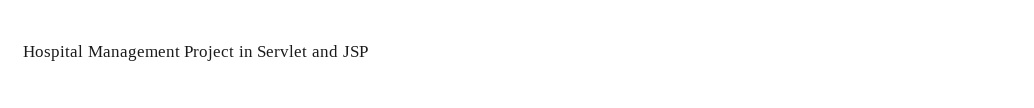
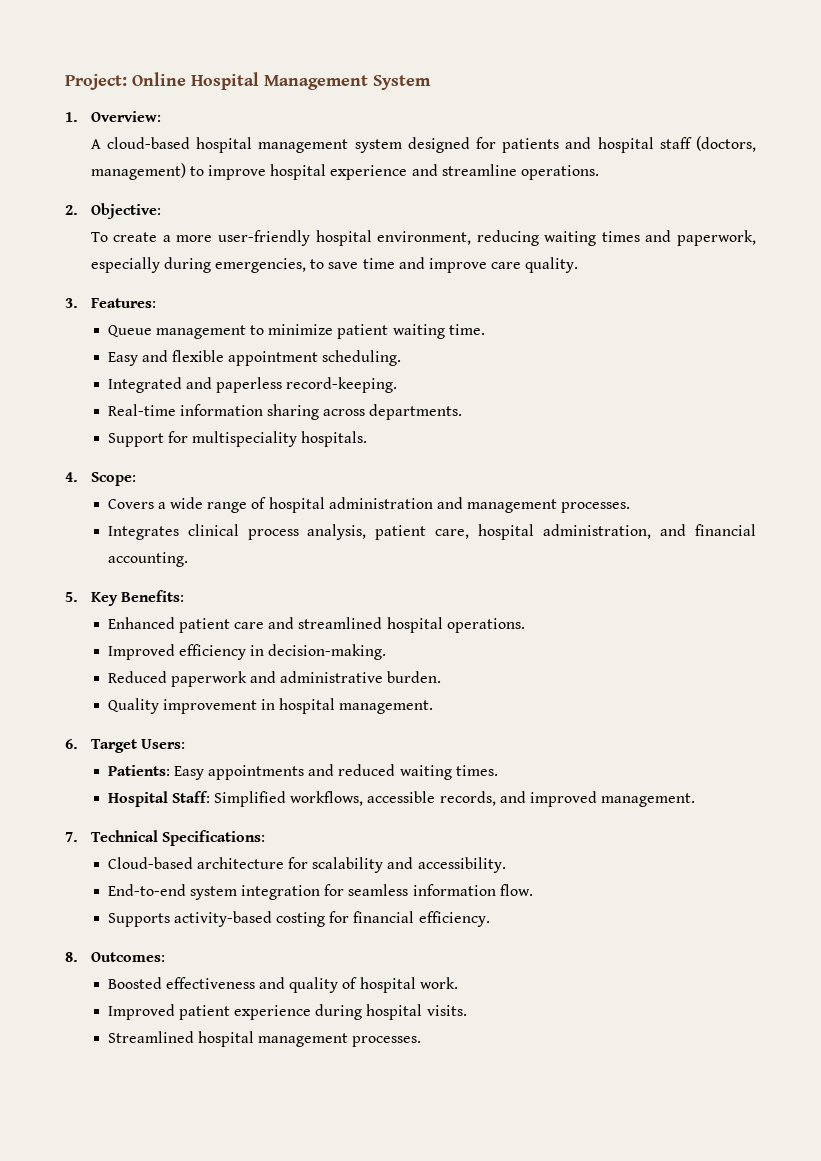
[23,45,368,61] Hospital Management Project in Servlet and JSP -> [65,72,431,90] [65,111,161,122] [90,136,756,153] [90,163,599,180] [65,203,161,219] [90,230,756,246] [90,257,579,273] [65,298,156,308] [107,324,485,339] [107,350,402,366] [107,377,398,393] [107,404,463,420] [107,431,368,447] [65,472,136,486] [107,497,631,513] [107,524,757,540] [107,552,188,567] [65,590,184,606] [107,617,525,633] [107,644,387,660] [107,671,442,687] [107,698,434,714] [65,739,185,753] [107,764,498,780] [107,791,696,807] [65,830,265,846] [107,857,506,873] [107,884,533,900] [107,911,490,927] [65,952,165,962] [107,977,458,993] [107,1004,467,1020] [107,1031,422,1047] Project: Online Hospital Management System // 1. Overview: // A cloud-based hospital management system designed for patients and hospital staff (doctors, management) to improve hospital experience and streamline operations. // 2. Objective: // To create a more user-friendly hospital environment, reducing waiting times and paperwork, especially during emergencies, to save time and improve care quality. // 3. Features: // Queue management to minimize patient waiting time. // Easy and flexible appointment scheduling. // Integrated and paperless record-keeping. // Real-time information sharing across departments. // Support for multispeciality hospitals. // 4. Scope: // Covers a wide range of hospital administration and management processes. // Integrates clinical process analysis, patient care, hospital administration, and financial accounting. // 5. Key Benefits: // Enhanced patient care and streamlined hospital operations. // Improved efficiency in decision-making. // Reduced paperwork and administrative burden. // Quality improvement in hospital management. // 6. Target Users: // Patients: Easy appointments and reduced waiting times. // Hospital Staff: Simplified workflows, accessible records, and improved management. // 7. Technical Specifications: // Cloud-based architecture for scalability and accessibility. // End-to-end system integration for seamless information flow. // Supports activity-based costing for financial efficiency. // 8. Outcomes: // Boosted effectiveness and quality of hospital work. // Improved patient experience during hospital visits. // Streamlined hospital management processes.

